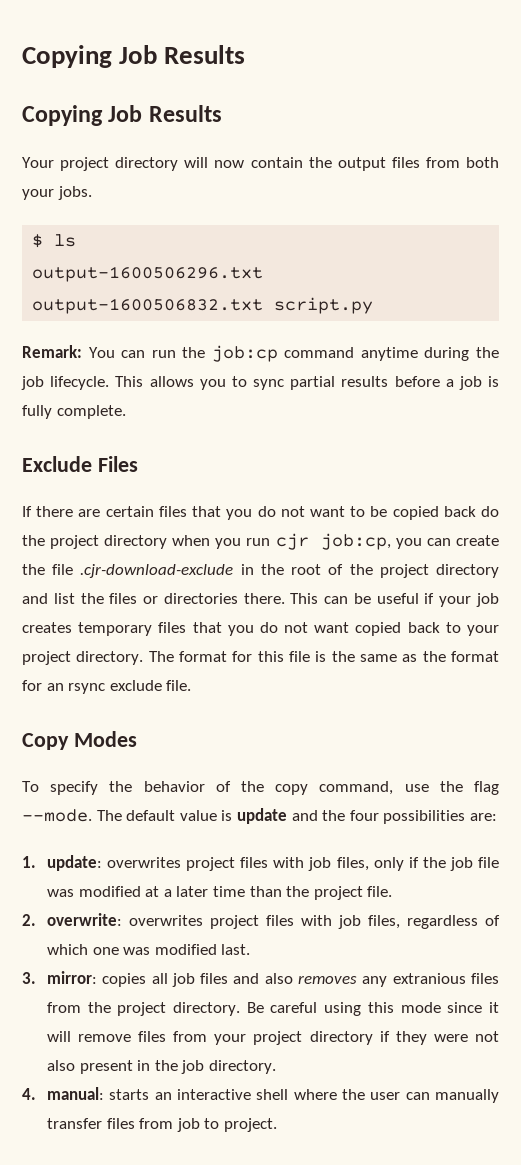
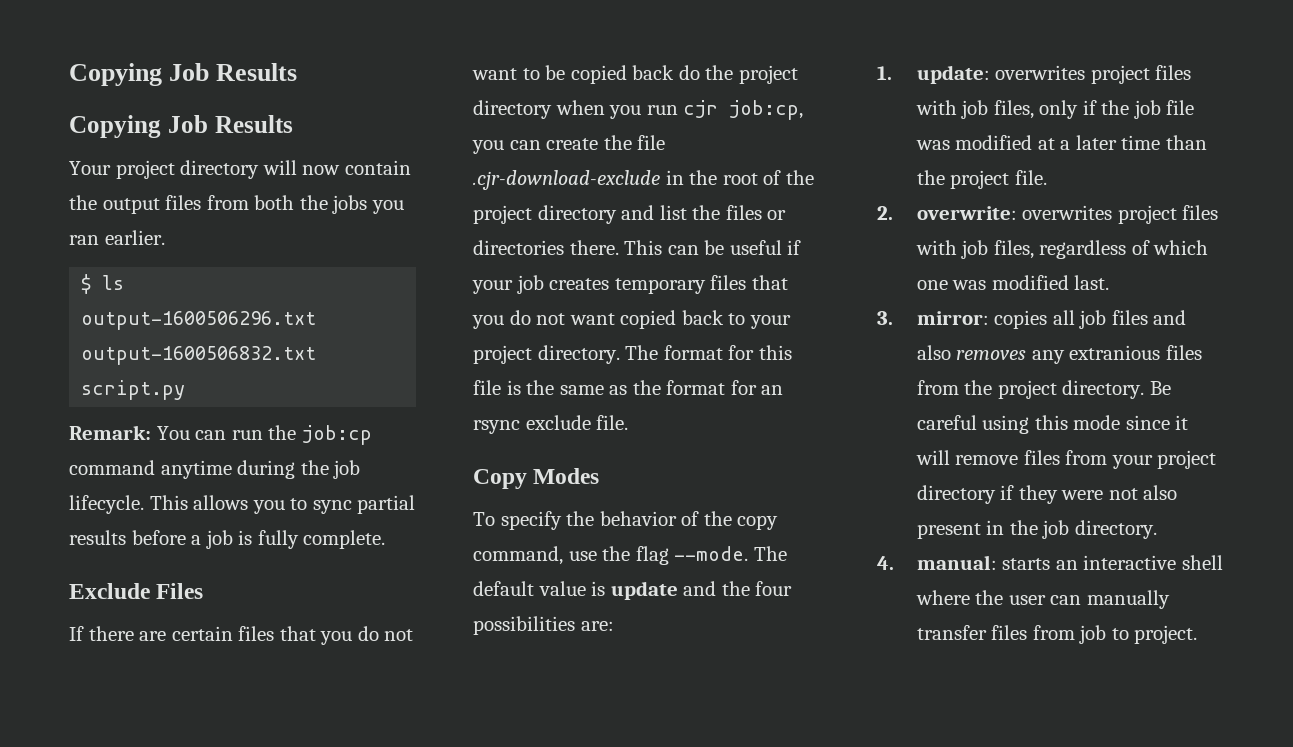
[22,186,92,200] your jobs. -> [299,195,404,214] [69,230,165,245] the jobs you ran earlier.

